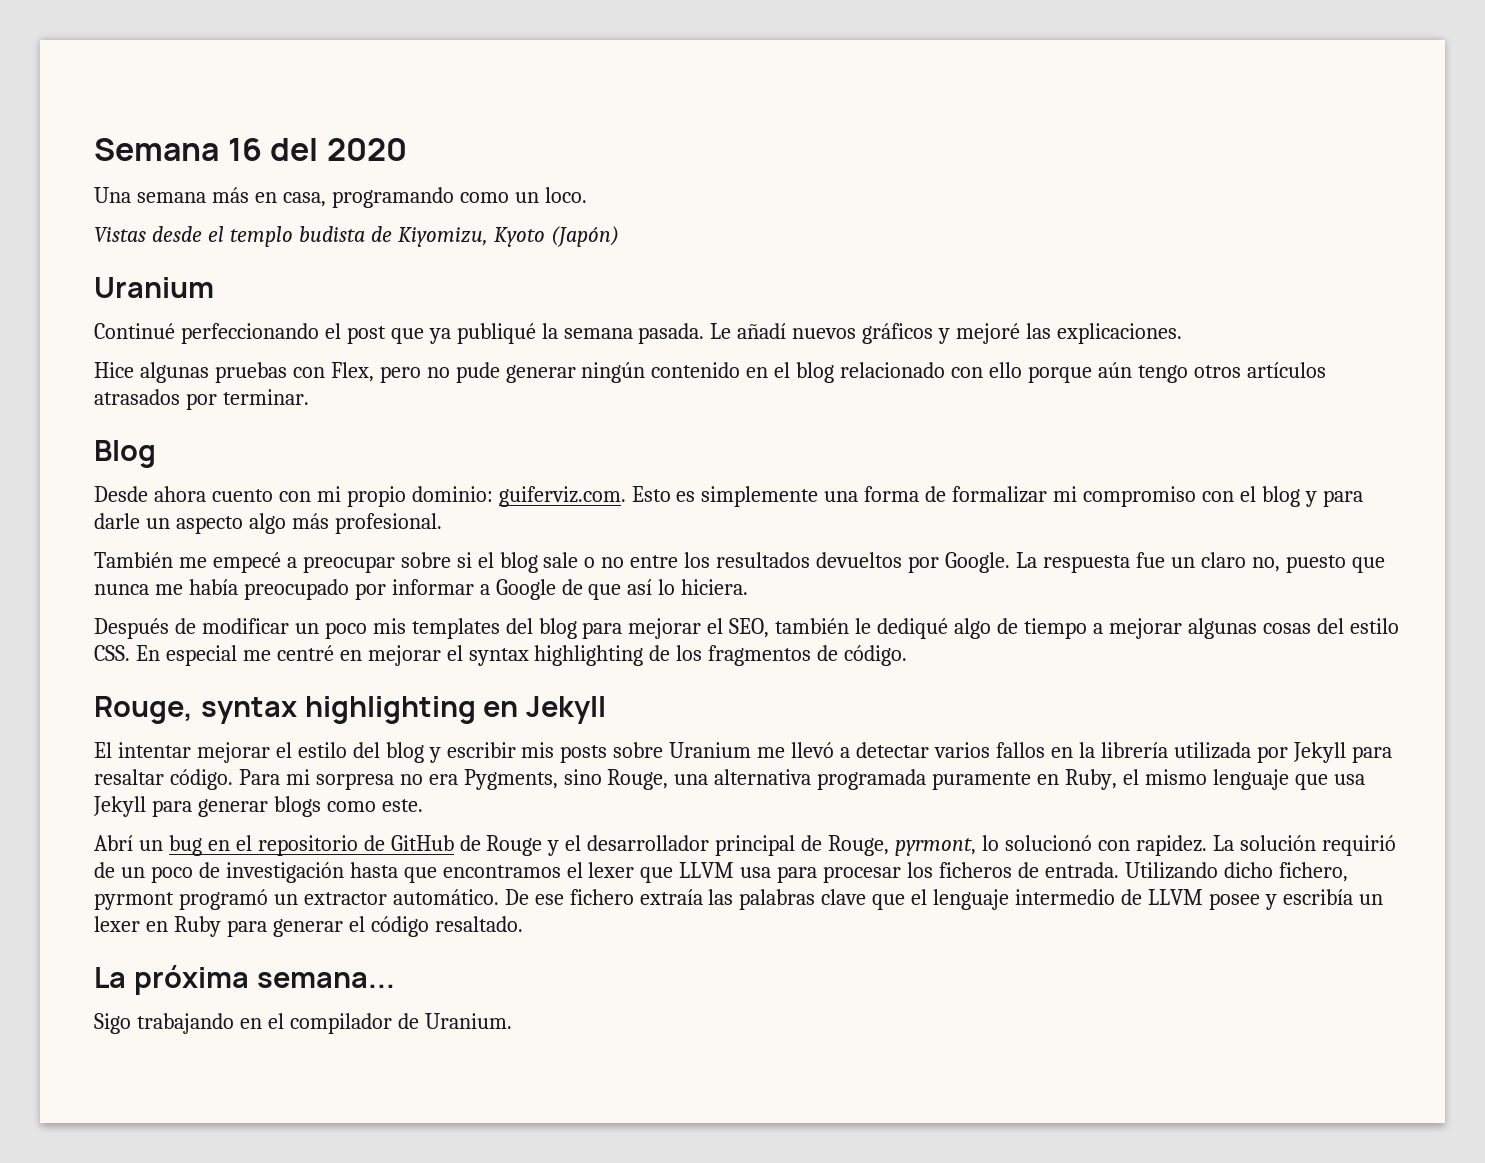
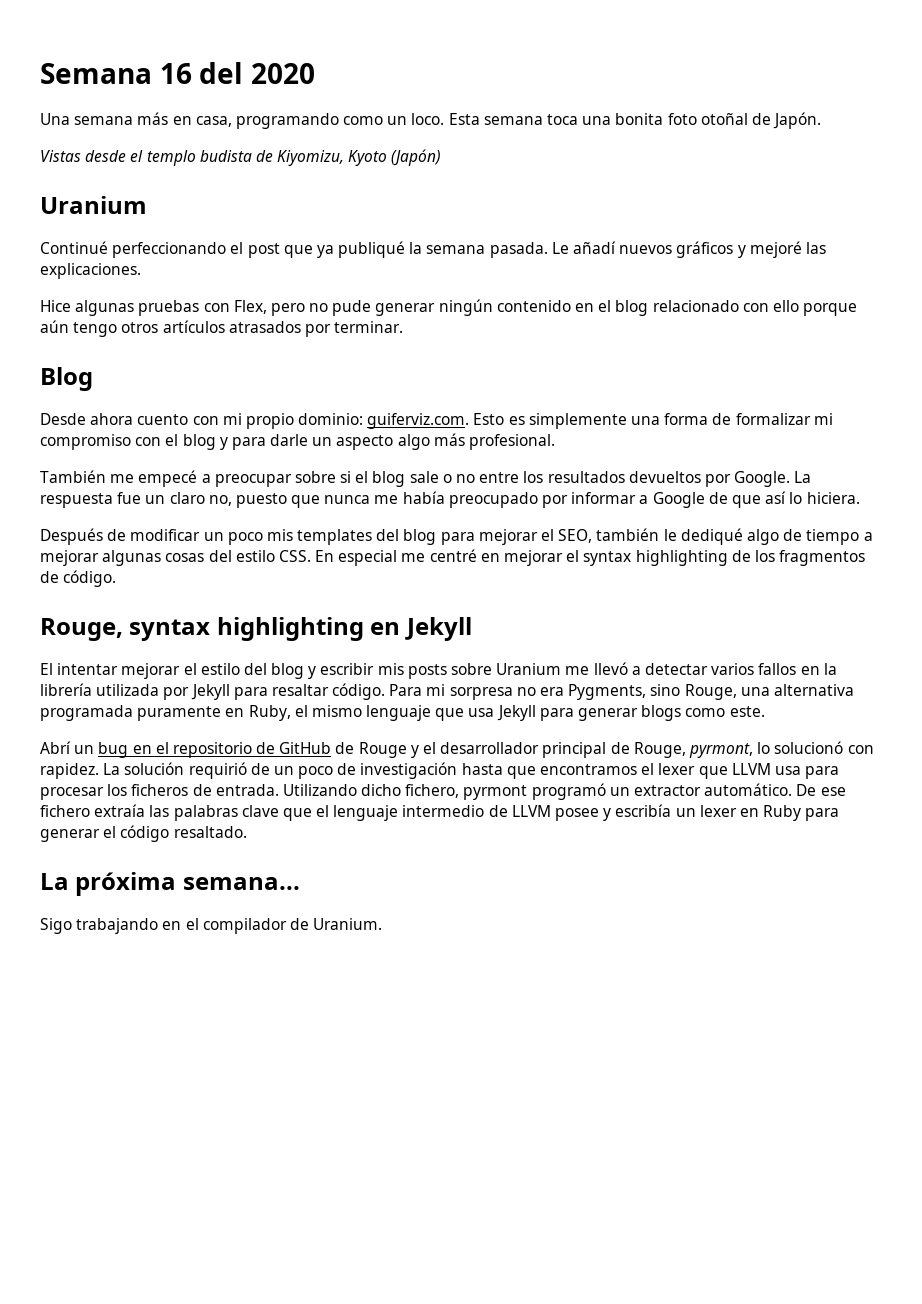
(587, 195) none -> [448,112,822,129] Esta semana toca una bonita foto otoñal de Japón.

